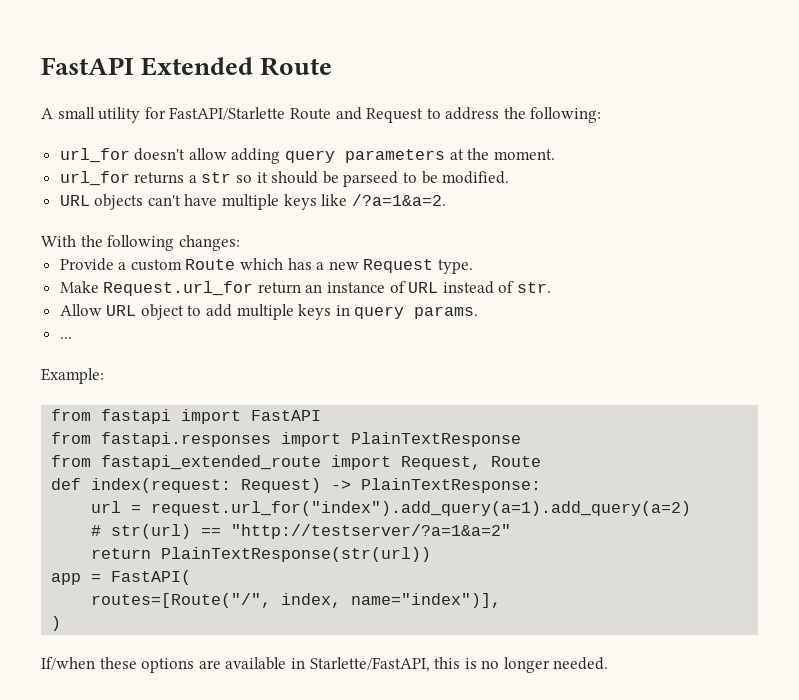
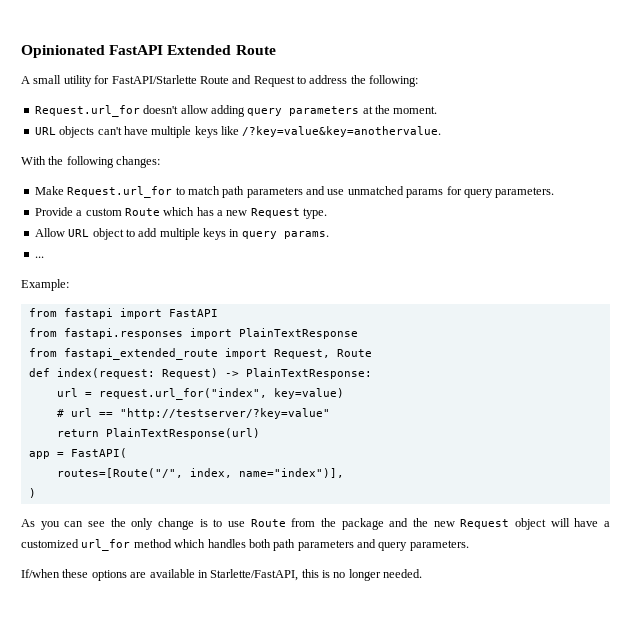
(41, 66) none -> [21,45,105,58] Opinionated
[59,148,130,163] url_for -> [34,105,140,117] Request.url_for
[59,171,510,187] // url_for returns a str so it should be parseed to be modified. -> (438, 110) none
[351,194,446,206] /?a=1&a=2. -> [242,126,442,137] /?key=value&key=anothervalue.
(240, 243) none -> [34,186,555,198] // Make Request.url_for to match path parameters and use unmatched params for query parameters.
[59,281,552,296] // Make Request.url_for return an instance of URL instead of str. -> (328, 213) none
[151,501,692,516] request.url_for("index").add_query(a=1).add_query(a=2) -> [98,388,344,400] request.url_for("index", key=value)
[111,524,512,539] [91,547,432,562] str(url) == "http://testserver/?a=1&a=2" // return PlainTextResponse(str(url)) -> [70,408,330,419] [56,428,260,439] url == "http://testserver/?key=value" // return PlainTextResponse(url)
(62, 623) none -> [21,518,610,530] [21,539,469,551] // As you can see the only change is to use Route from the package and the new Request object will have a customized url_for method which handles both path parameters and query parameters.

